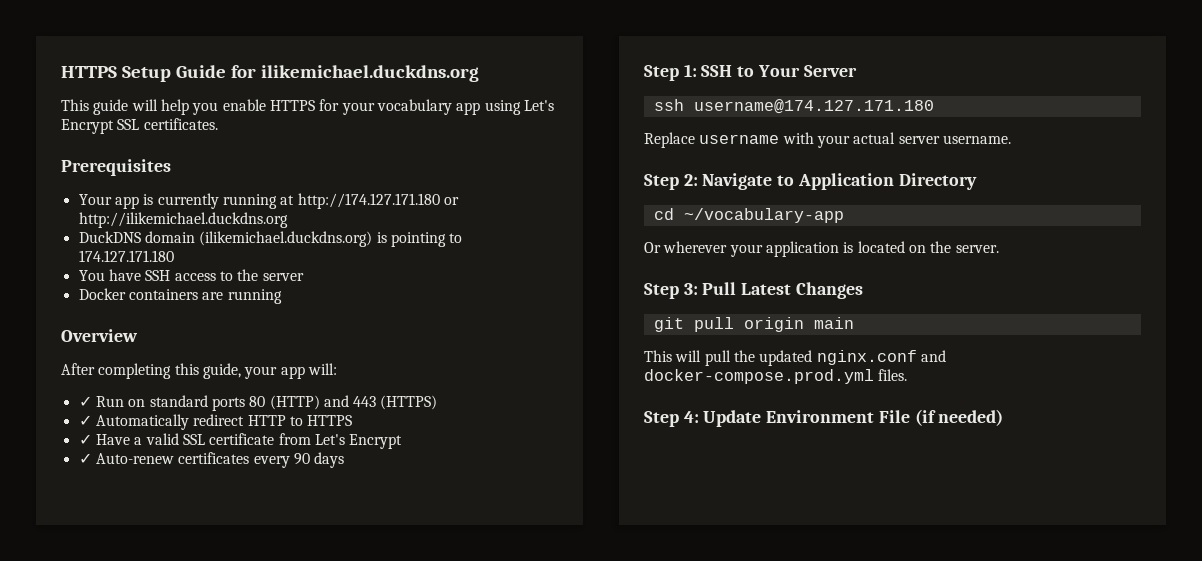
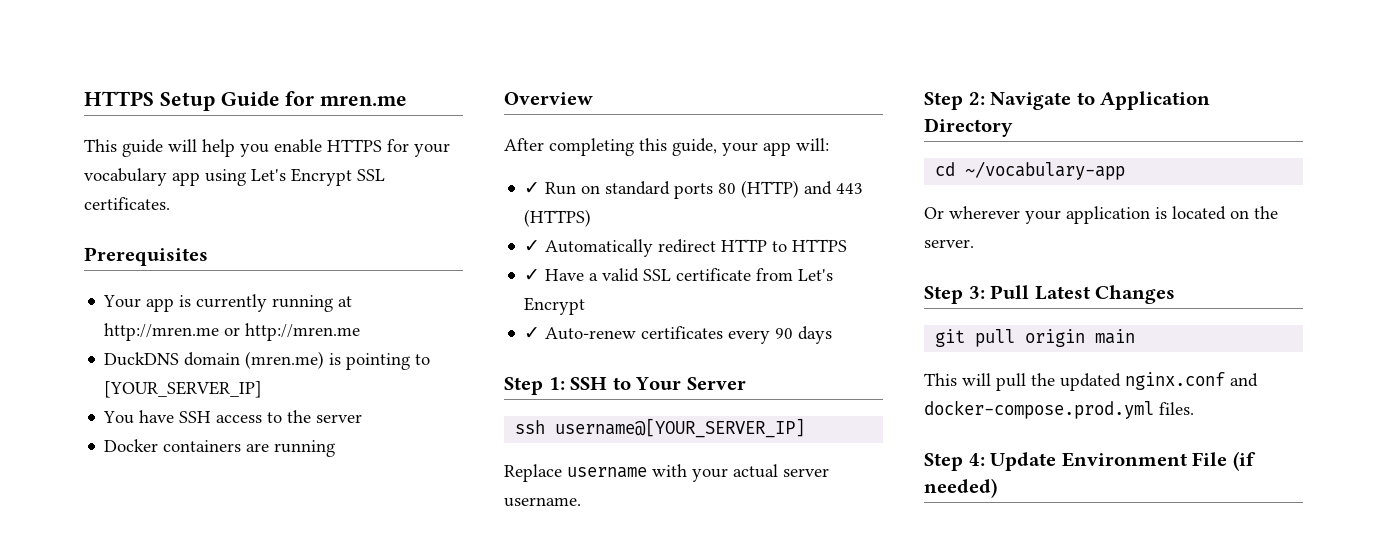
[260,65,479,82] ilikemichael.duckdns.org -> [320,96,408,106] mren.me
[297,193,459,209] [78,212,288,228] http://174.127.171.180 or http://ilikemichael.duckdns.org -> [104,323,361,341] http://mren.me or http://mren.me
[199,231,373,247] (ilikemichael.duckdns.org) -> [245,351,325,369] (mren.me)
[78,250,174,262] 174.127.171.180 -> [104,381,263,398] [YOUR_SERVER_IP]
[693,99,934,114] username@174.127.171.180 -> [555,418,806,438] username@[YOUR_SERVER_IP]

